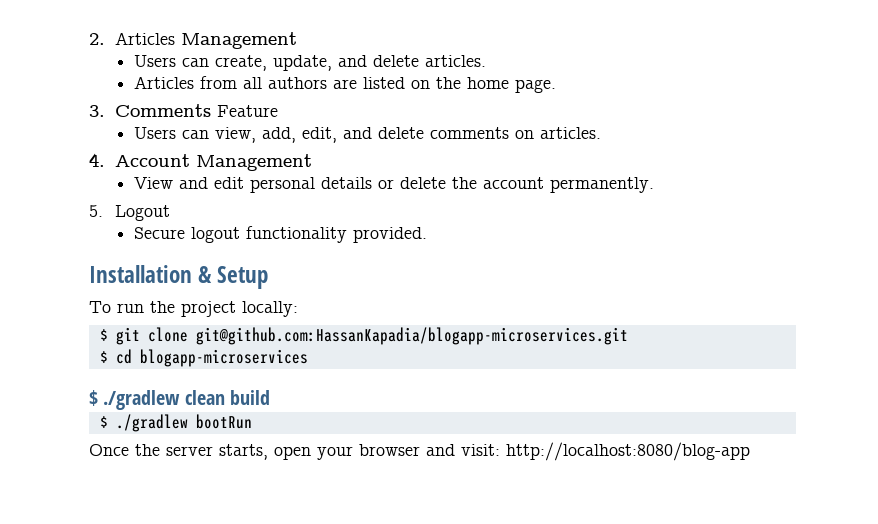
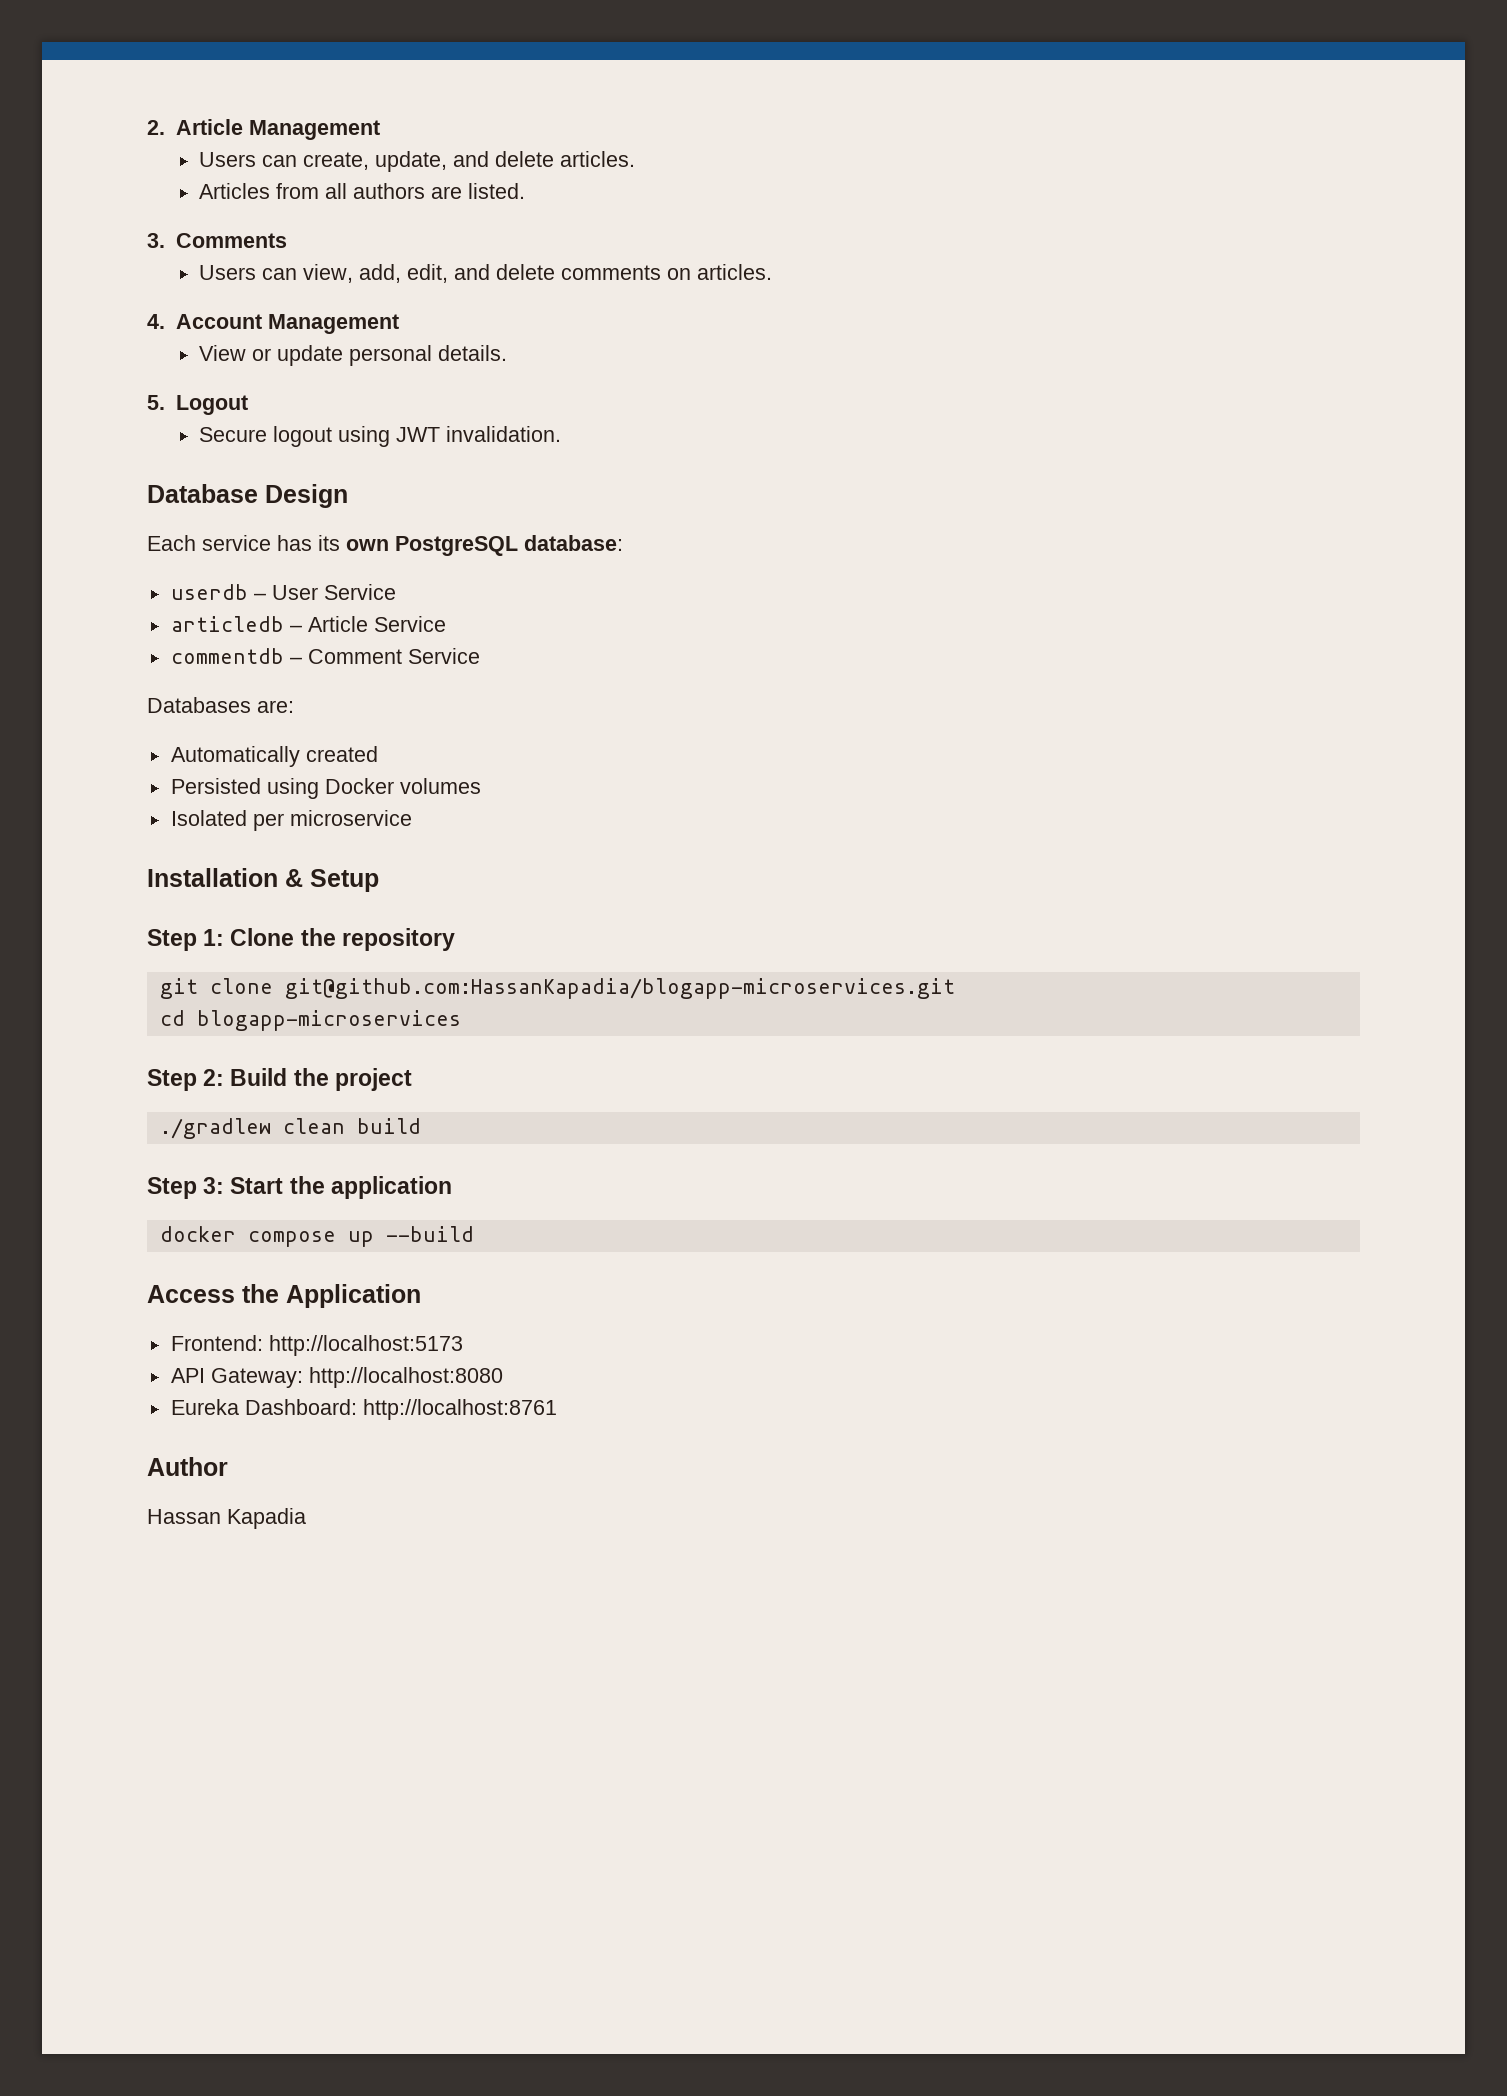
[114,32,175,45] Articles -> [175,119,243,135] Article
[363,77,557,93] listed on the home page. -> [467,183,525,199] listed.
[216,105,278,117] Feature -> (287, 240) none
[179,177,655,193] [89,205,170,221] [134,226,428,243] [89,265,269,289] [89,301,298,317] [99,329,108,341] and edit personal details or delete the account permanently. // 5. Logout // Secure logout functionality provided. // Installation & Setup // To run the project locally: // $ -> [251,345,507,366] [147,395,248,415] [198,426,561,447] [147,484,348,508] [147,535,623,556] [170,584,396,600] [170,616,446,632] [170,648,480,664] [147,697,294,713] [170,746,378,767] [170,778,481,799] [170,810,412,831] [147,868,379,892] [147,928,455,951] or update personal details. // 5. Logout // Secure logout using JWT invalidation. // Database Design // Each service has its own PostgreSQL database: // userdb – User Service // articledb – Article Service // commentdb – Comment Service // Databases are: // Automatically created // Persisted using Docker volumes // Isolated per microservice // Installation & Setup // Step 1: Clone the repository //
[99,351,108,363] $ -> (955, 988) none
[89,390,270,410] [99,414,252,432] [89,442,750,461] $ ./gradlew clean build // $ ./gradlew bootRun // Once the server starts, open your browser and visit: http://localhost:8080/blog-app -> [147,1068,412,1091] [159,1118,421,1139] [147,1176,452,1199] [159,1226,474,1247] [147,1284,421,1308] [170,1335,463,1356] [170,1367,503,1388] [170,1399,557,1420] [147,1457,228,1476] [147,1508,306,1529] Step 2: Build the project // ./gradlew clean build // Step 3: Start the application // docker compose up --build // Access the Application // Frontend: http://localhost:5173 // API Gateway: http://localhost:8080 // Eureka Dashboard: http://localhost:8761 // Author // Hassan Kapadia

